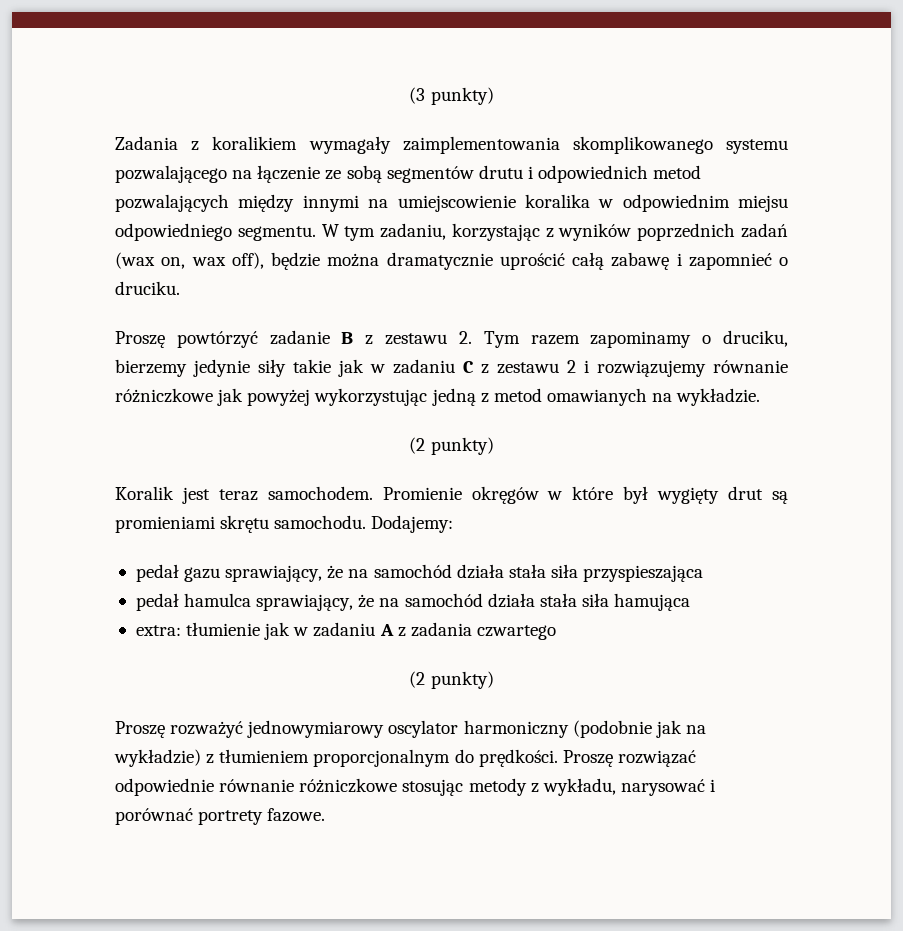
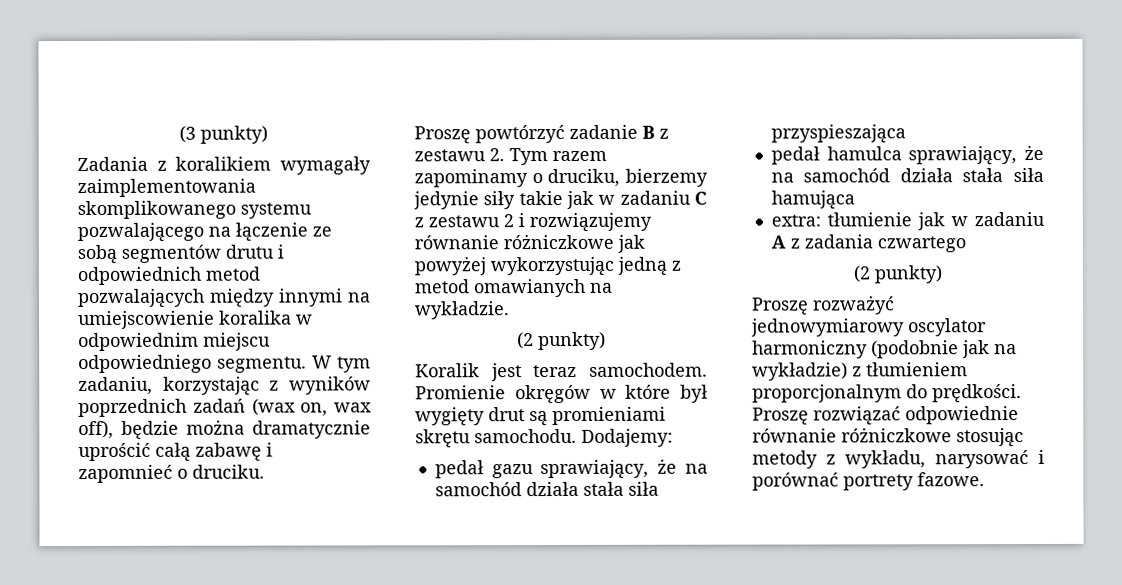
[738,195,788,212] miejsu -> [203,332,271,351] miejscu

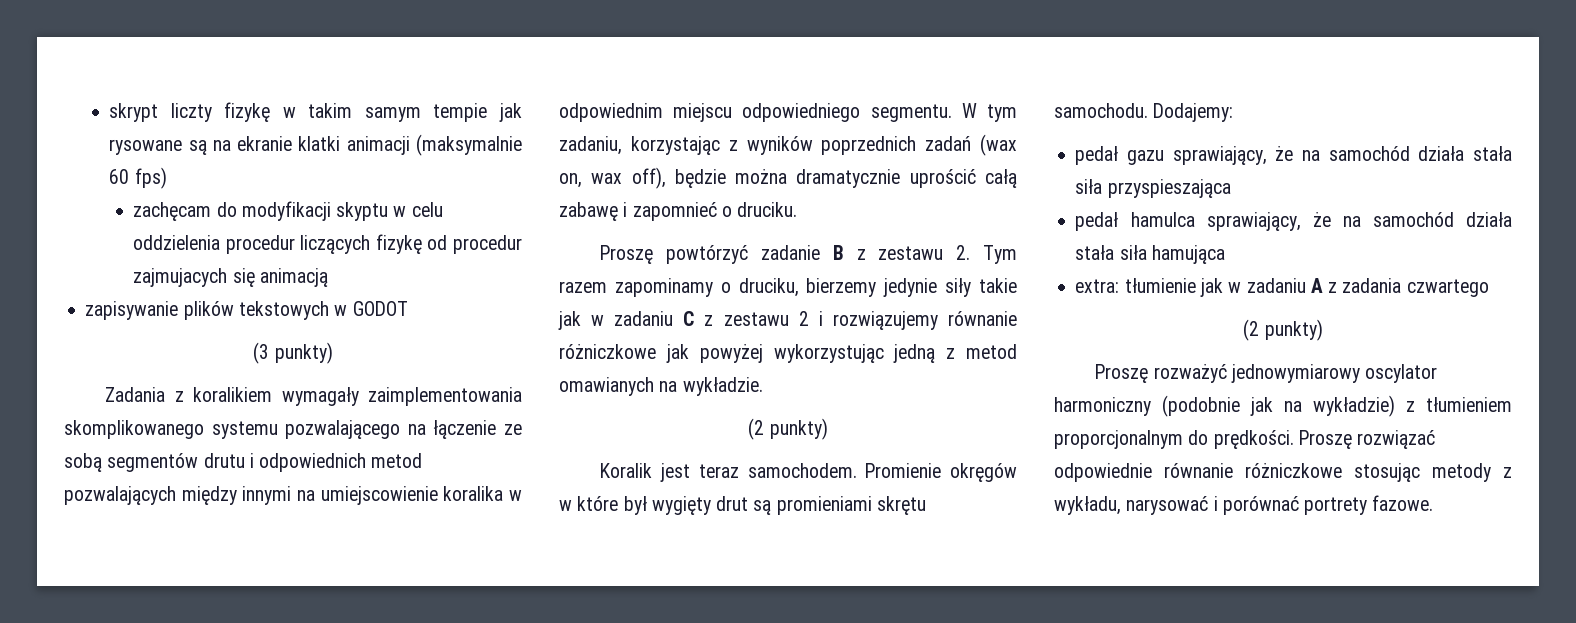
(179, 134) none -> [109,102,522,122] [109,134,522,156] [109,167,167,189] [133,201,443,221] [133,234,522,254] [133,268,328,287] [85,301,408,320] skrypt liczty fizykę w takim samym tempie jak rysowane są na ekranie klatki animacji (maksymalnie 60 fps) // zachęcam do modyfikacji skyptu w celu oddzielenia procedur liczących fizykę od procedur zajmujacych się animacją // zapisywanie plików tekstowych w GODOT //

